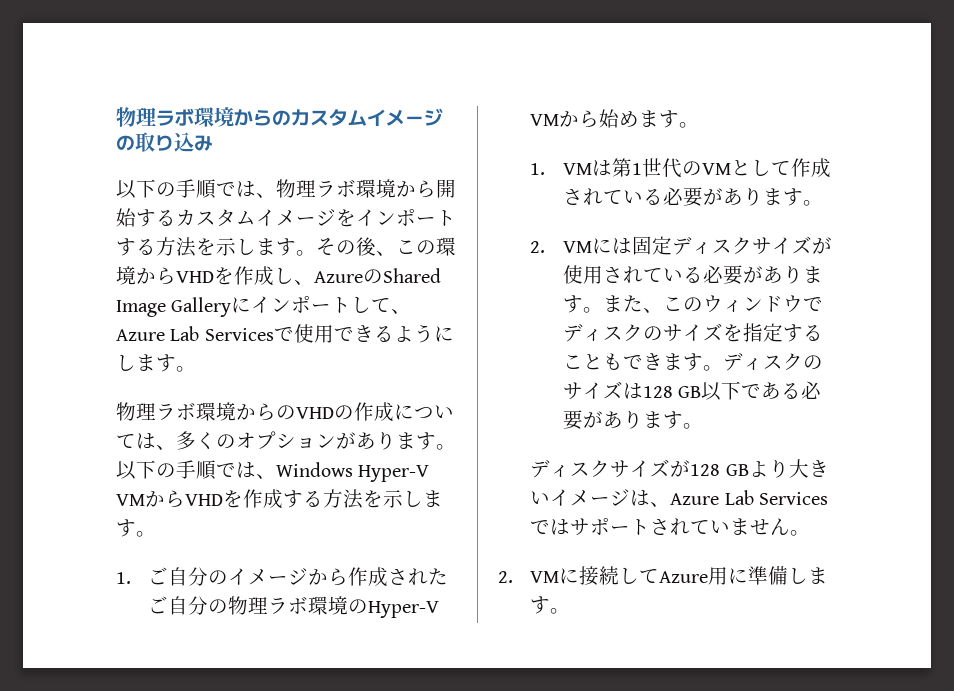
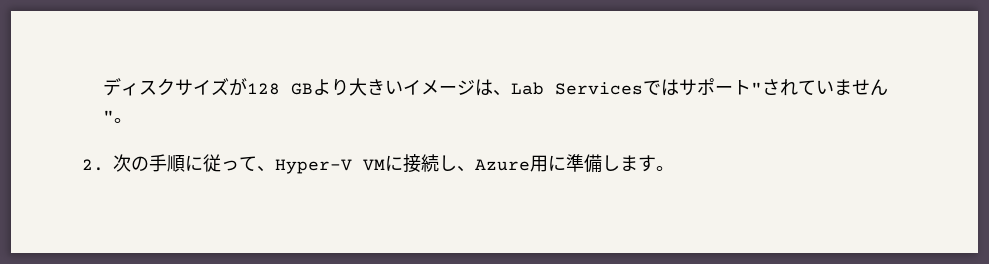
[116,107,443,127] [116,132,213,152] [116,179,456,199] [116,208,456,227] [116,237,456,257] [116,266,441,286] [116,296,412,317] [116,324,454,343] [116,354,196,372] [116,402,454,422] [116,431,456,450] [116,460,430,482] [116,489,443,509] [116,519,156,537] [116,567,449,587] [148,596,440,618] [530,109,700,128] [530,158,831,178] [562,187,823,207] [530,236,832,255] [562,265,823,285] [562,295,823,313] [562,323,823,342] [562,353,823,371] [562,381,822,401] [562,410,703,430] 物理ラボ環境からのカスタムイメージの取り込み // 以下の手順では、物理ラボ環境から開始するカスタムイメージをインポートする方法を示します。その後、この環境からVHDを作成し、AzureのShared Image Galleryにインポートして、Azure Lab Servicesで使用できるようにします。 // 物理ラボ環境からのVHDの作成については、多くのオプションがあります。以下の手順では、Windows Hyper-V VMからVHDを作成する方法を示します。 // 1.ご自分のイメージから作成されたご自分の物理ラボ環境のHyper-V VMから始めます。 // 1. VMは第1世代のVMとして作成されている必要があります。 // 2. VMには固定ディスクサイズが使用されている必要があります。また、このウィンドウでディスクのサイズを指定することもできます。ディスクのサイズは128 GB以下である必要があります。 // -> (103, 87) none
[670,493,720,505] Azure -> (512, 93) none
(651, 527) none -> [751,82,763,94] "
[790,530,811,536] [498,571,513,583] 。 // 2. -> [103,110,133,123] [82,154,352,174] "。 // 2.次の手順に従って、Hyper-V
[639,569,660,583] て -> [457,166,475,172] 、

